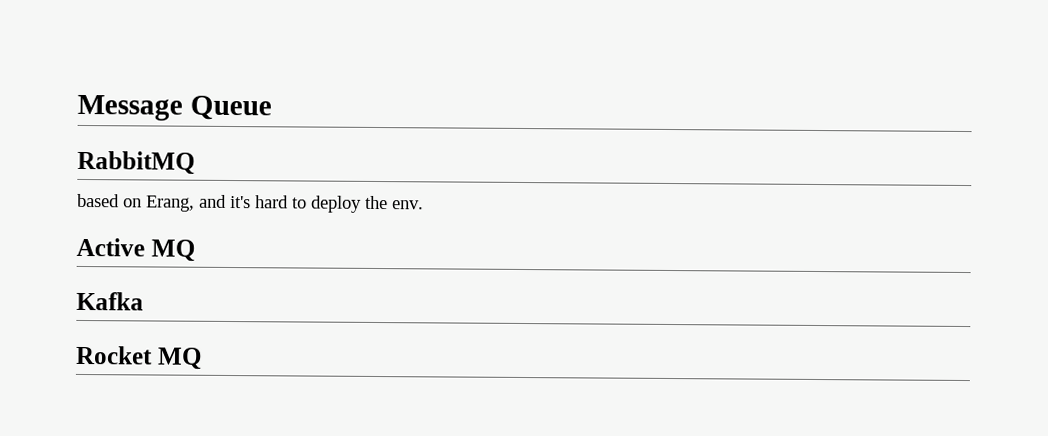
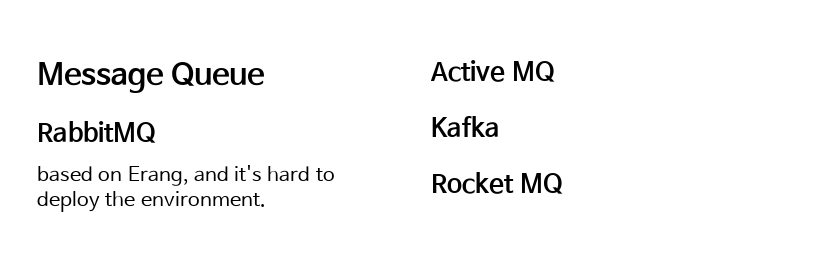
[392,200,424,210] env. -> [140,191,266,207] environment.

